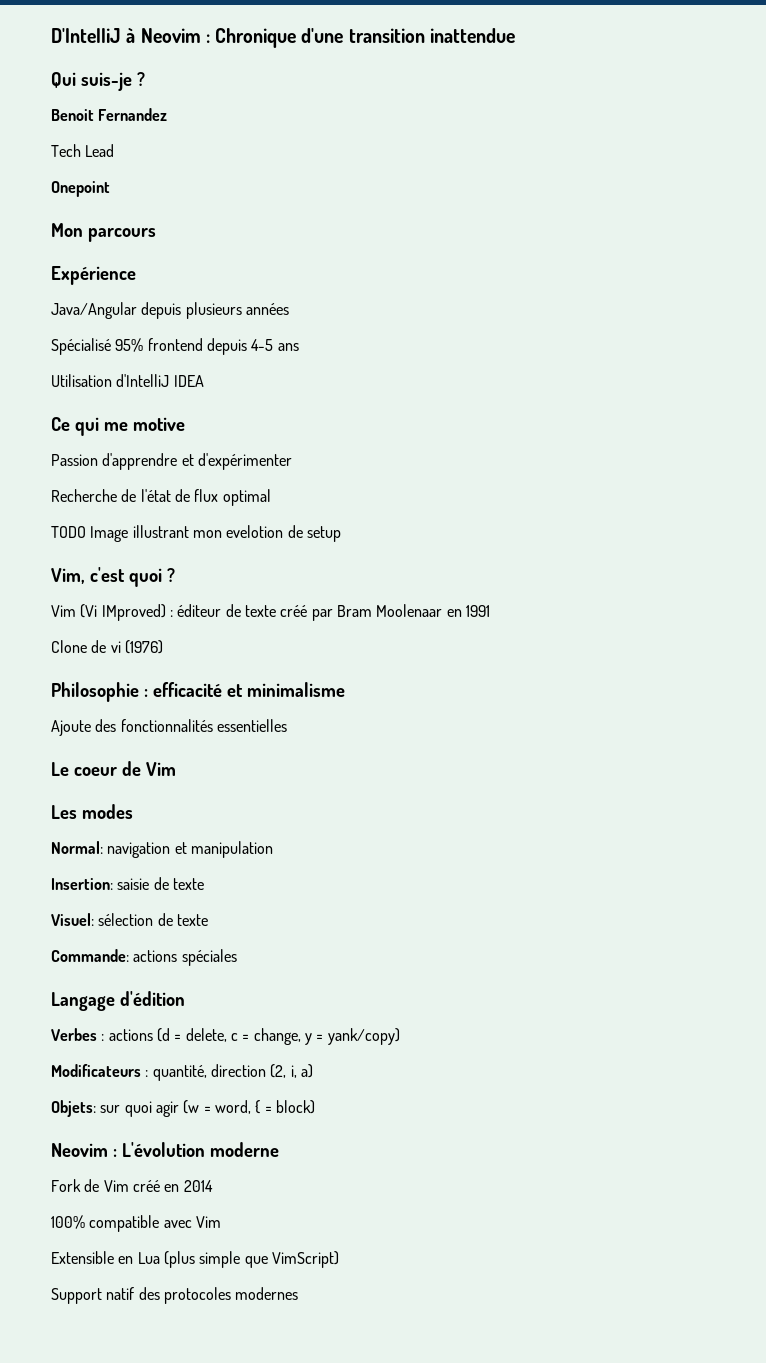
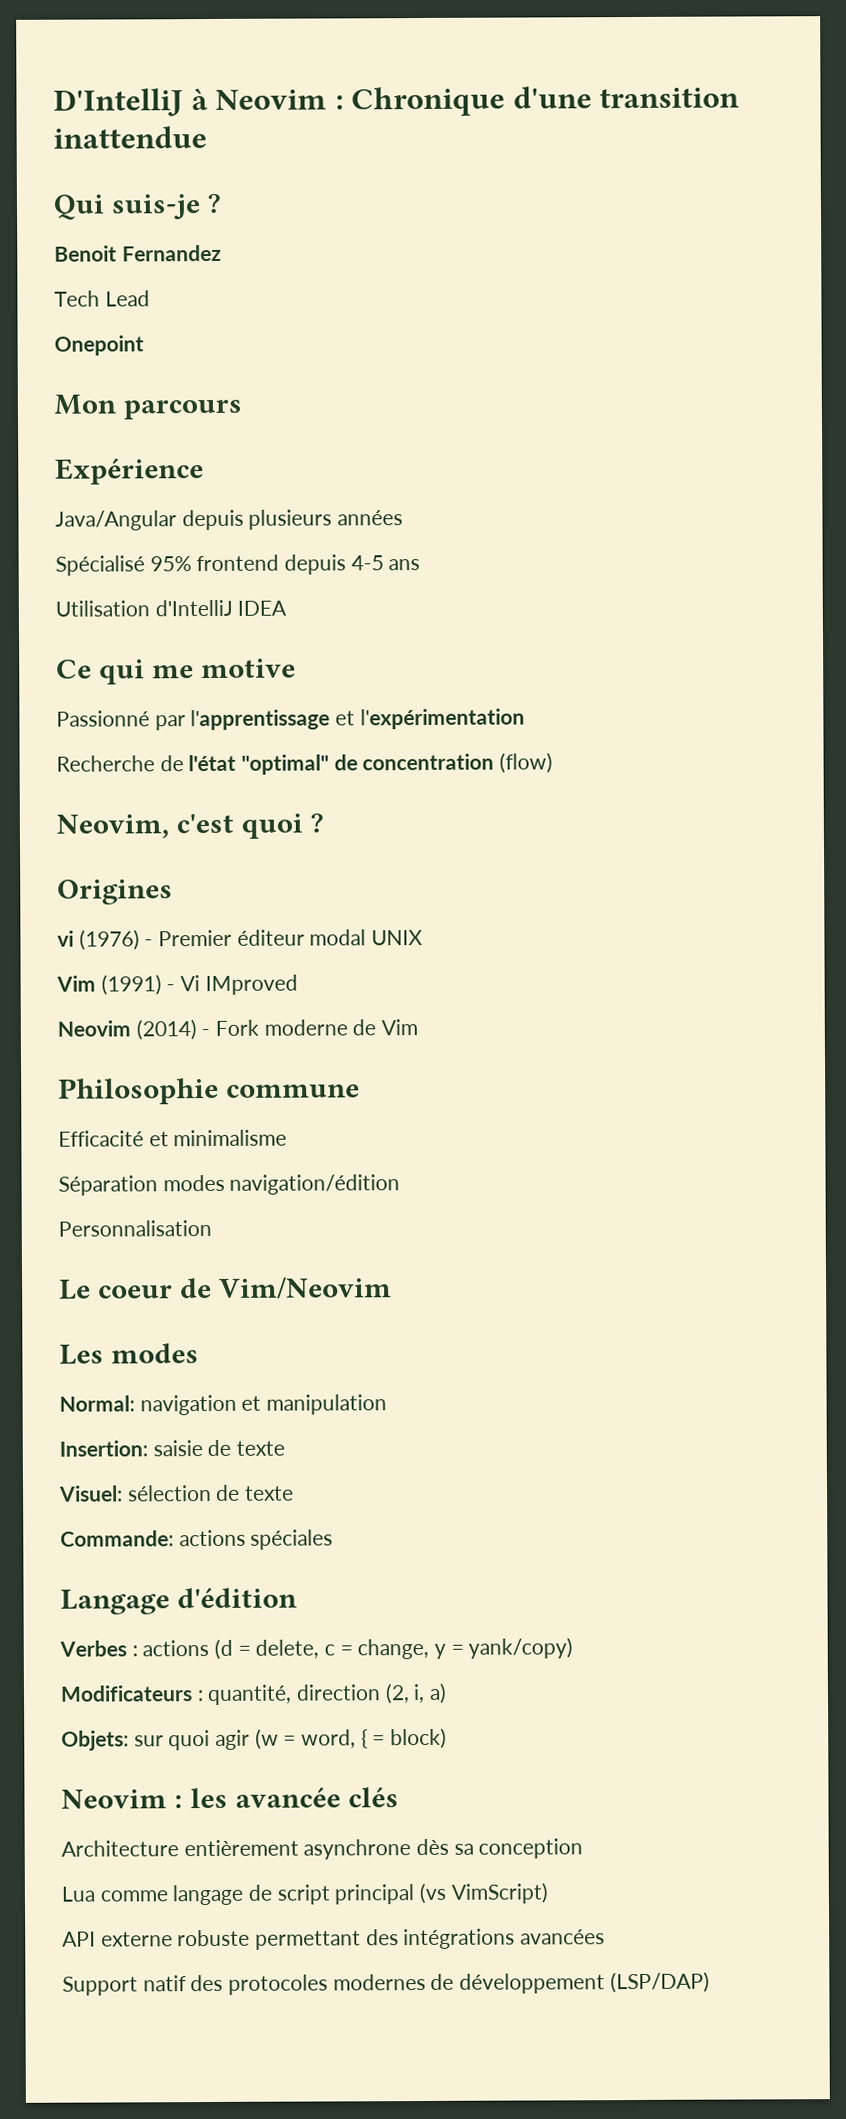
[51,453,292,470] [51,489,271,506] [51,525,341,542] [51,567,175,587] [51,604,490,621] [51,640,163,654] Passion d'apprendre et d'expérimenter // Recherche de l'état de flux optimal // TODO Image illustrant mon evelotion de setup // Vim, c'est quoi ? // Vim (Vi IMproved) : éditeur de texte créé par Bram Moolenaar en 1991 // Clone de vi (1976) -> [56,708,525,731] [56,752,554,775] [56,813,324,839] [57,879,173,905] [57,929,424,951] [56,974,298,996] [57,1019,419,1041] Passionné par l'apprentissage et l'expérimentation // Recherche de l'état "optimal" de concentration (flow) // Neovim, c'est quoi ? // Origines // vi (1976) - Premier éditeur modal UNIX // Vim (1991) - Vi IMproved // Neovim (2014) - Fork moderne de Vim
[143,682,222,697] : efficacité -> [225,1084,360,1098] [58,1130,144,1147] commune // Efficacité
[51,719,287,736] Ajoute des fonctionnalités essentielles -> [58,1174,401,1196] [58,1219,212,1237] Séparation modes navigation/édition // Personnalisation
[145,762,176,776] Vim -> [218,1276,392,1299] Vim/Neovim
[121,1142,279,1157] [51,1179,213,1192] [51,1215,221,1232] [51,1251,339,1268] L'évolution moderne // Fork de Vim créé en 2014 // 100% compatible avec Vim // Extensible en Lua (plus simple que VimScript) -> [189,1787,399,1809] [61,1838,584,1860] [61,1882,548,1906] [62,1928,606,1950] les avancée clés // Architecture entièrement asynchrone dès sa conception // Lua comme langage de script principal (vs VimScript) // API externe robuste permettant des intégrations avancées
(299, 1293) none -> [430,1971,710,1994] de développement (LSP/DAP)

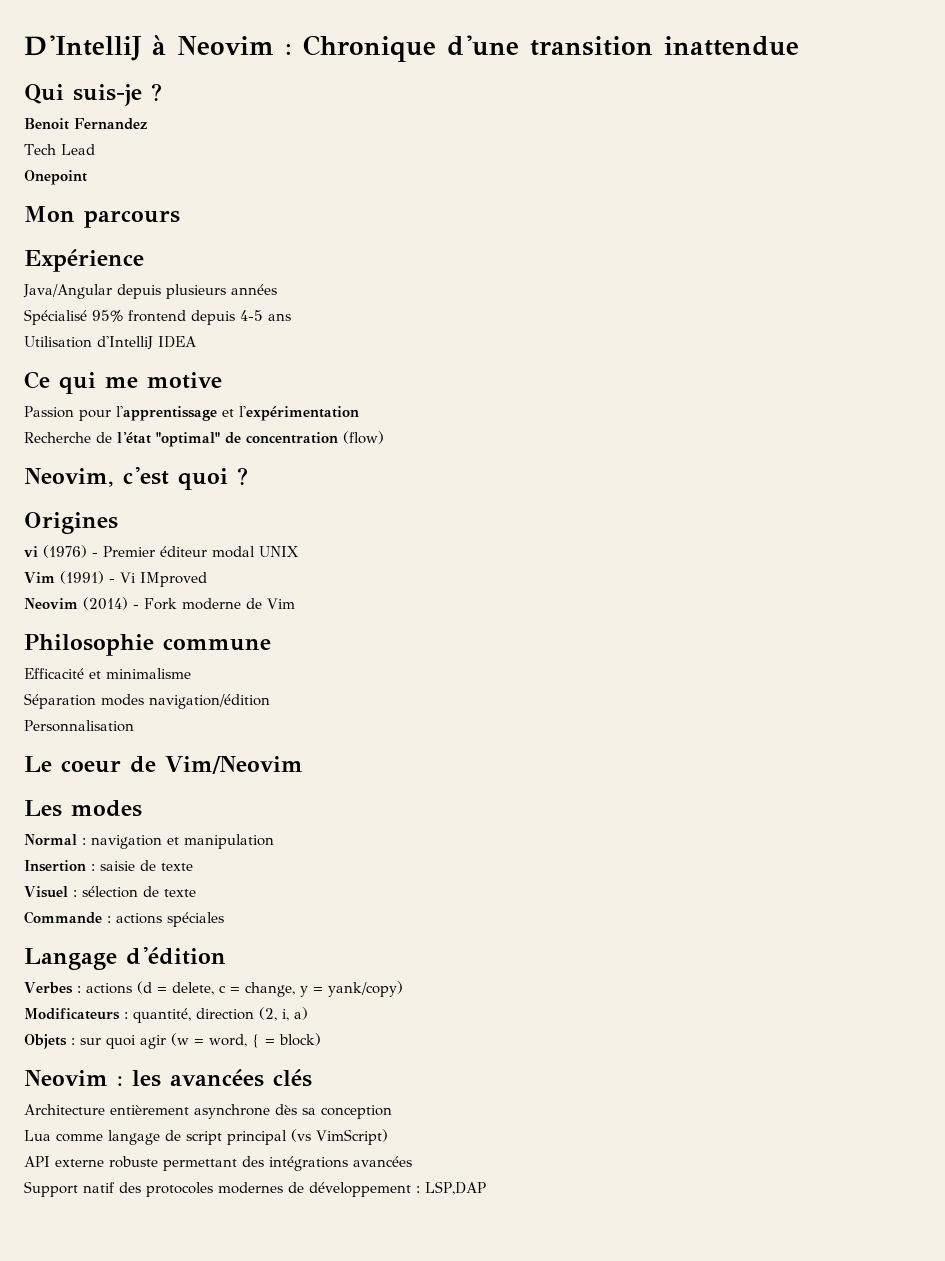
[56,710,186,731] Passionné par -> [24,406,111,421] Passion pour
[59,1395,135,1412] Normal: -> [24,834,86,845] Normal :
[59,1440,148,1457] Insertion: -> [24,860,95,872] Insertion :
[59,1485,123,1502] Visuel: -> [24,886,77,898] Visuel :
[60,1530,174,1547] Commande: -> [24,911,111,924] Commande :
[61,1730,129,1751] Objets: -> [24,1034,75,1049] Objets :
[234,1787,341,1808] avancée -> [170,1069,264,1087] avancées
[609,1971,710,1994] (LSP/DAP) -> [416,1181,486,1195] : LSP,DAP

